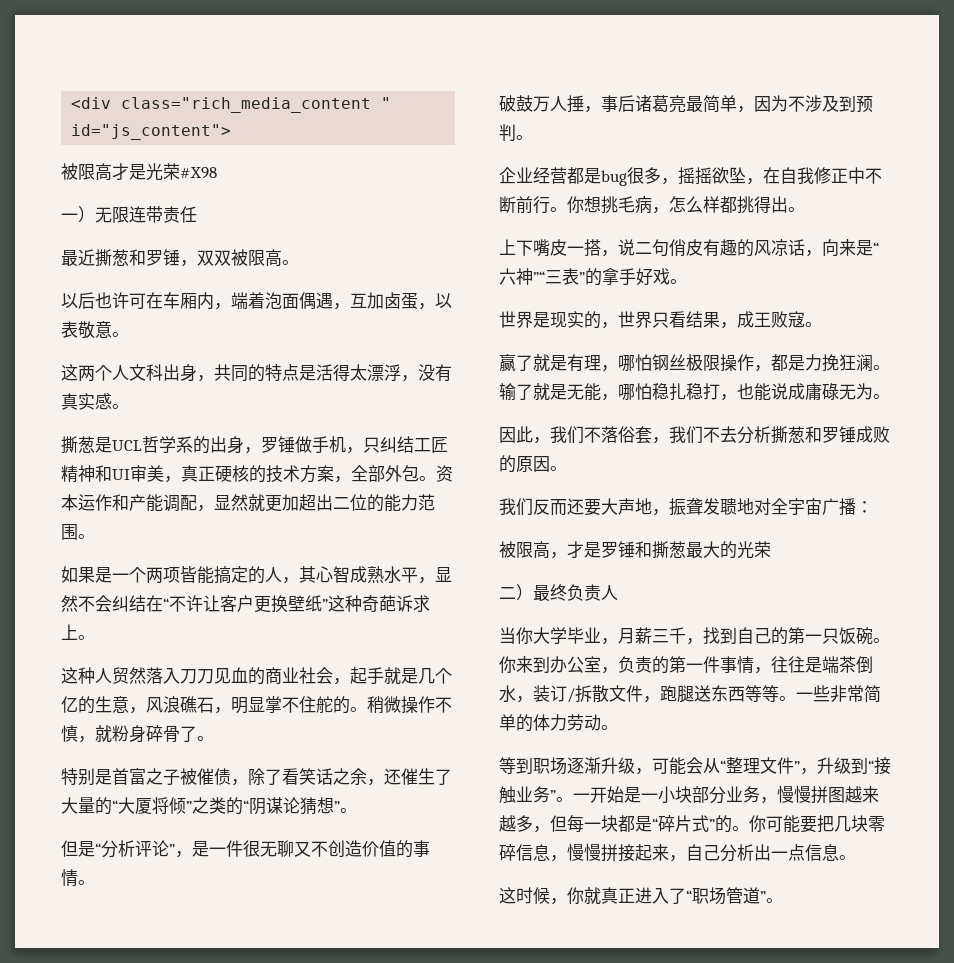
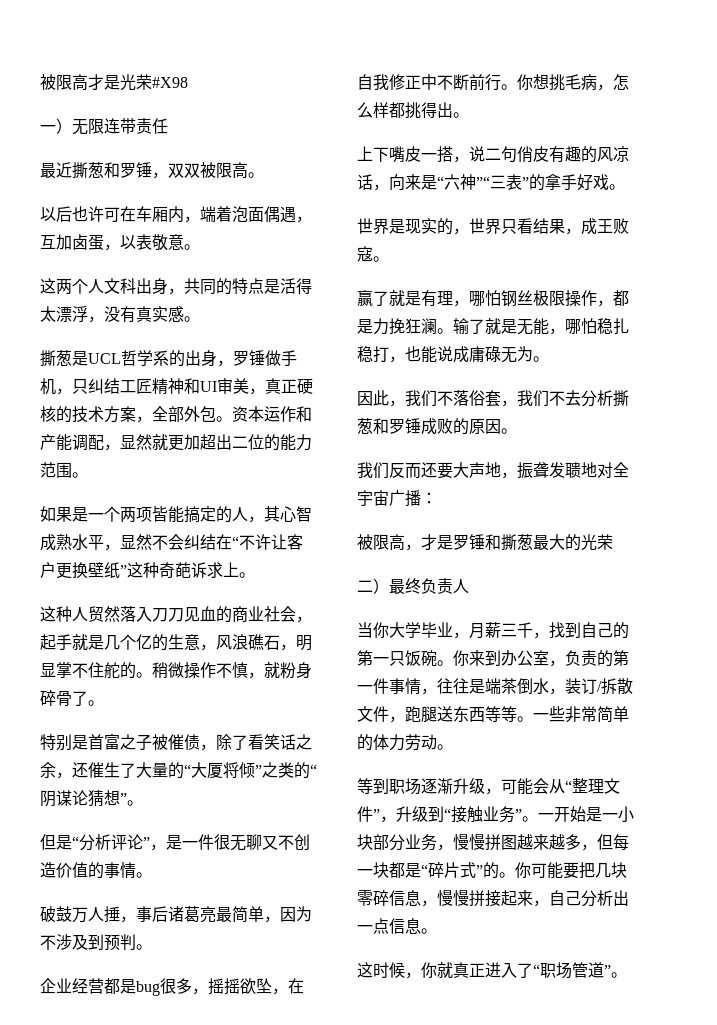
[71,97,392,113] [71,124,232,140] <div class="rich_media_content " id="js_content"> // -> (40, 82) none

